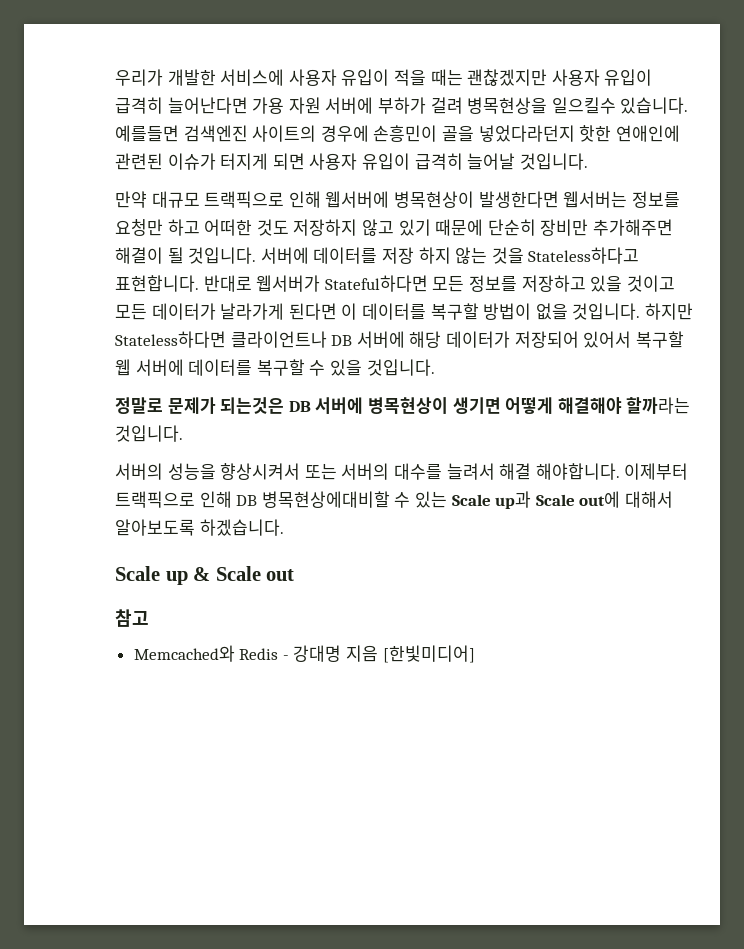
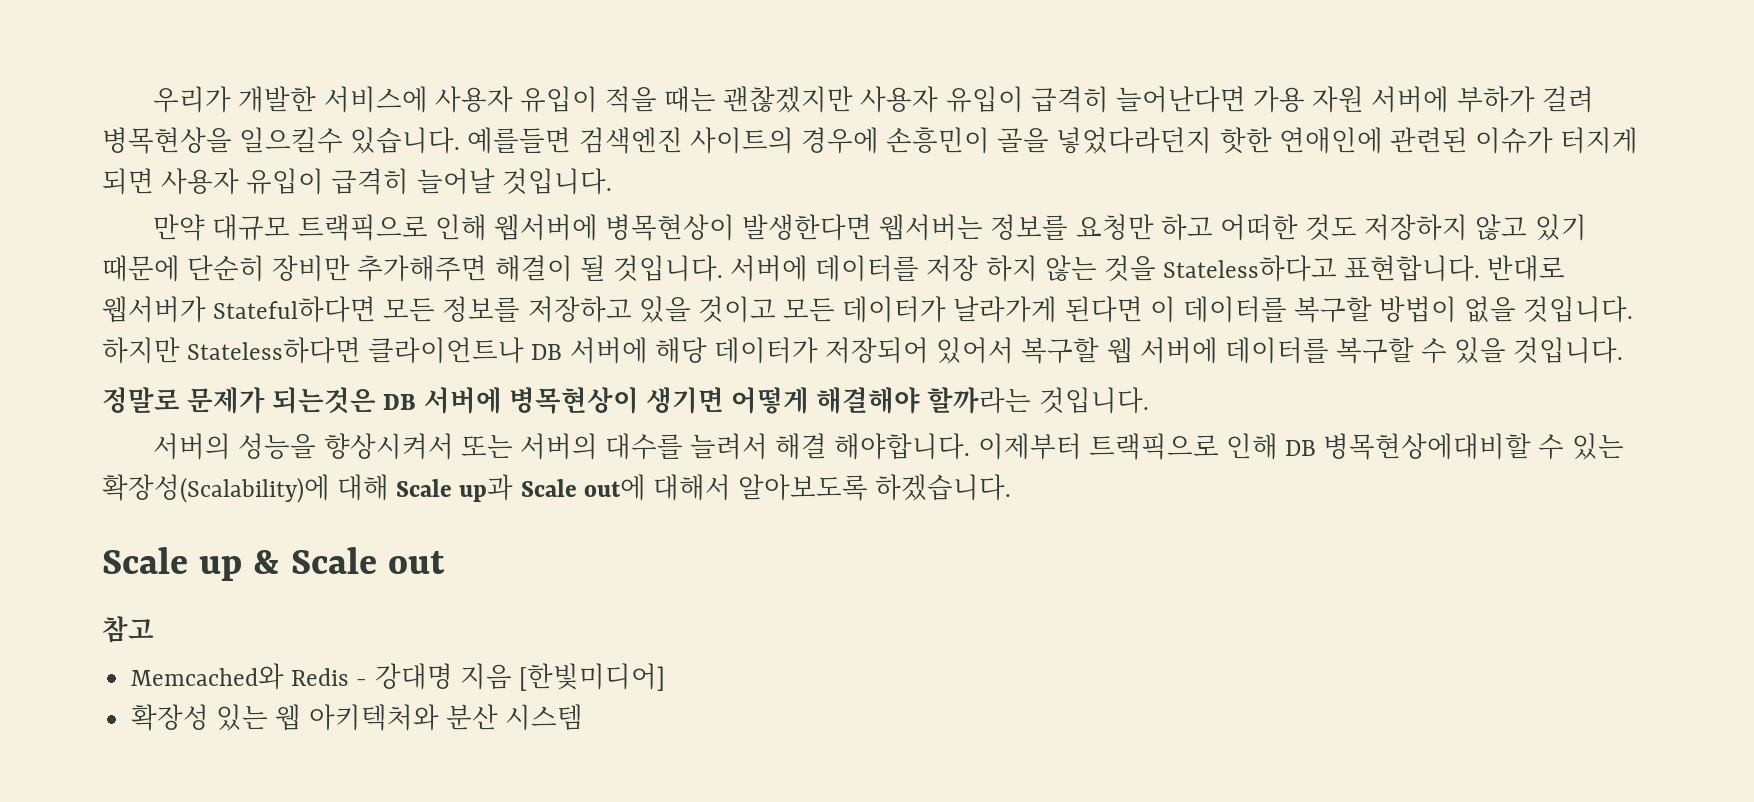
(447, 499) none -> [102,474,390,503] 확장성(Scalability)에 대해
(475, 654) none -> [131,704,583,731] // 확장성 있는 웹 아키텍처와 분산 시스템

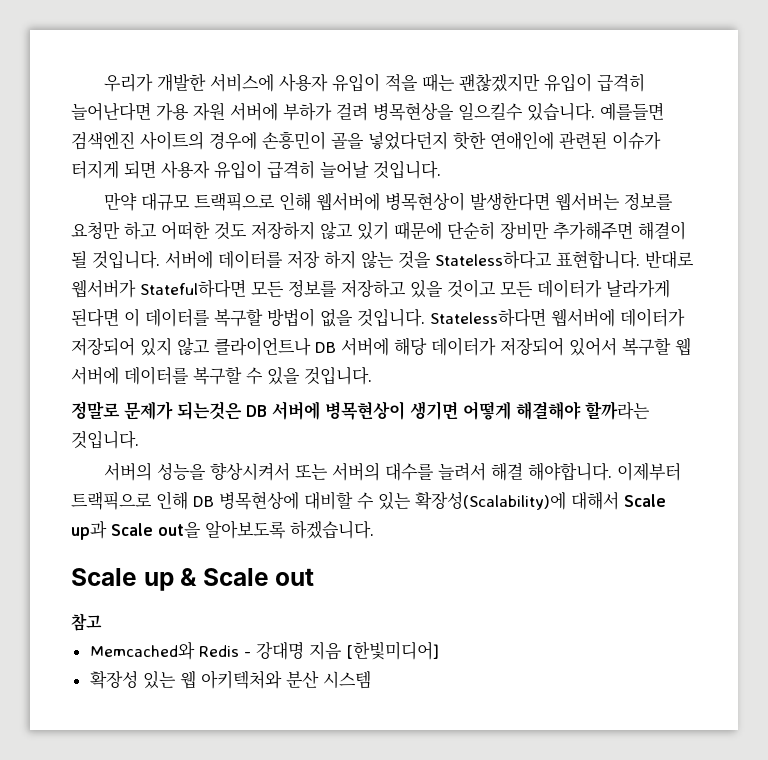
[860,86,939,113] 사용자 -> (540, 82) none
[1056,127,1213,154] 넣었다라던지 -> [368,132,448,150] 넣었다던지
[102,337,362,364] 하지만 Stateless하다면 -> [430,308,685,327] [71,337,210,356] Stateless하다면 웹서버에 데이터가 저장되어 있지 않고
[1323,433,1532,460] 병목현상에대비할 -> [219,491,353,510] 병목현상에 대비할
[337,474,390,501] 대해 -> [571,491,619,510] 대해서
[583,474,731,501] out에 대해서 -> [158,522,201,538] out을

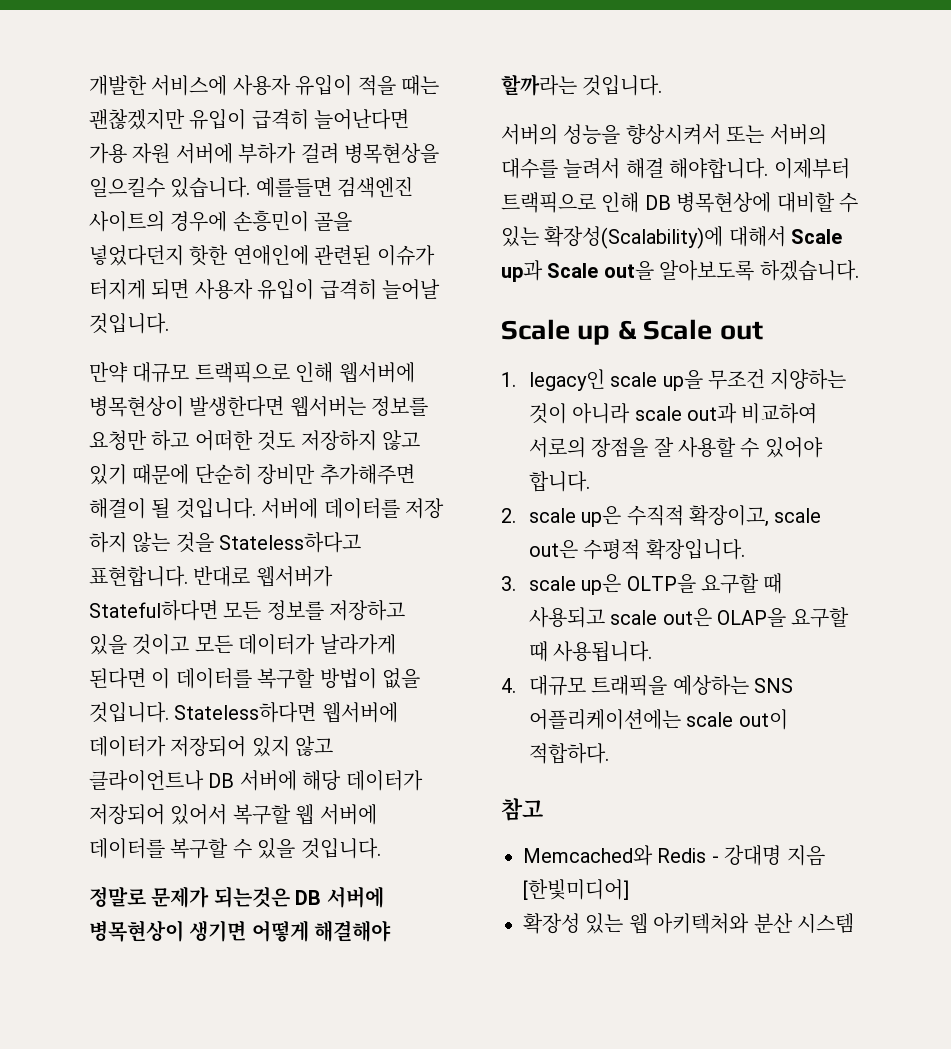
[103,74,153,92] 우리가 -> (89, 85) none
(315, 577) none -> [501,369,847,391] [528,403,818,424] [528,437,823,458] [528,471,590,492] [501,505,822,527] [528,539,745,560] [501,573,783,595] [528,607,850,628] [528,641,653,662] [501,675,793,696] [528,709,788,730] [528,743,609,764] // 1. legacy인 scale up을 무조건 지양하는 것이 아니라 scale out과 비교하여 서로의 장점을 잘 사용할 수 있어야 합니다. // 2. scale up은 수직적 확장이고, scale out은 수평적 확장입니다. // 3. scale up은 OLTP을 요구할 때 사용되고 scale out은 OLAP을 요구할 때 사용됩니다. // 4. 대규모 트래픽을 예상하는 SNS 어플리케이션에는 scale out이 적합하다.

